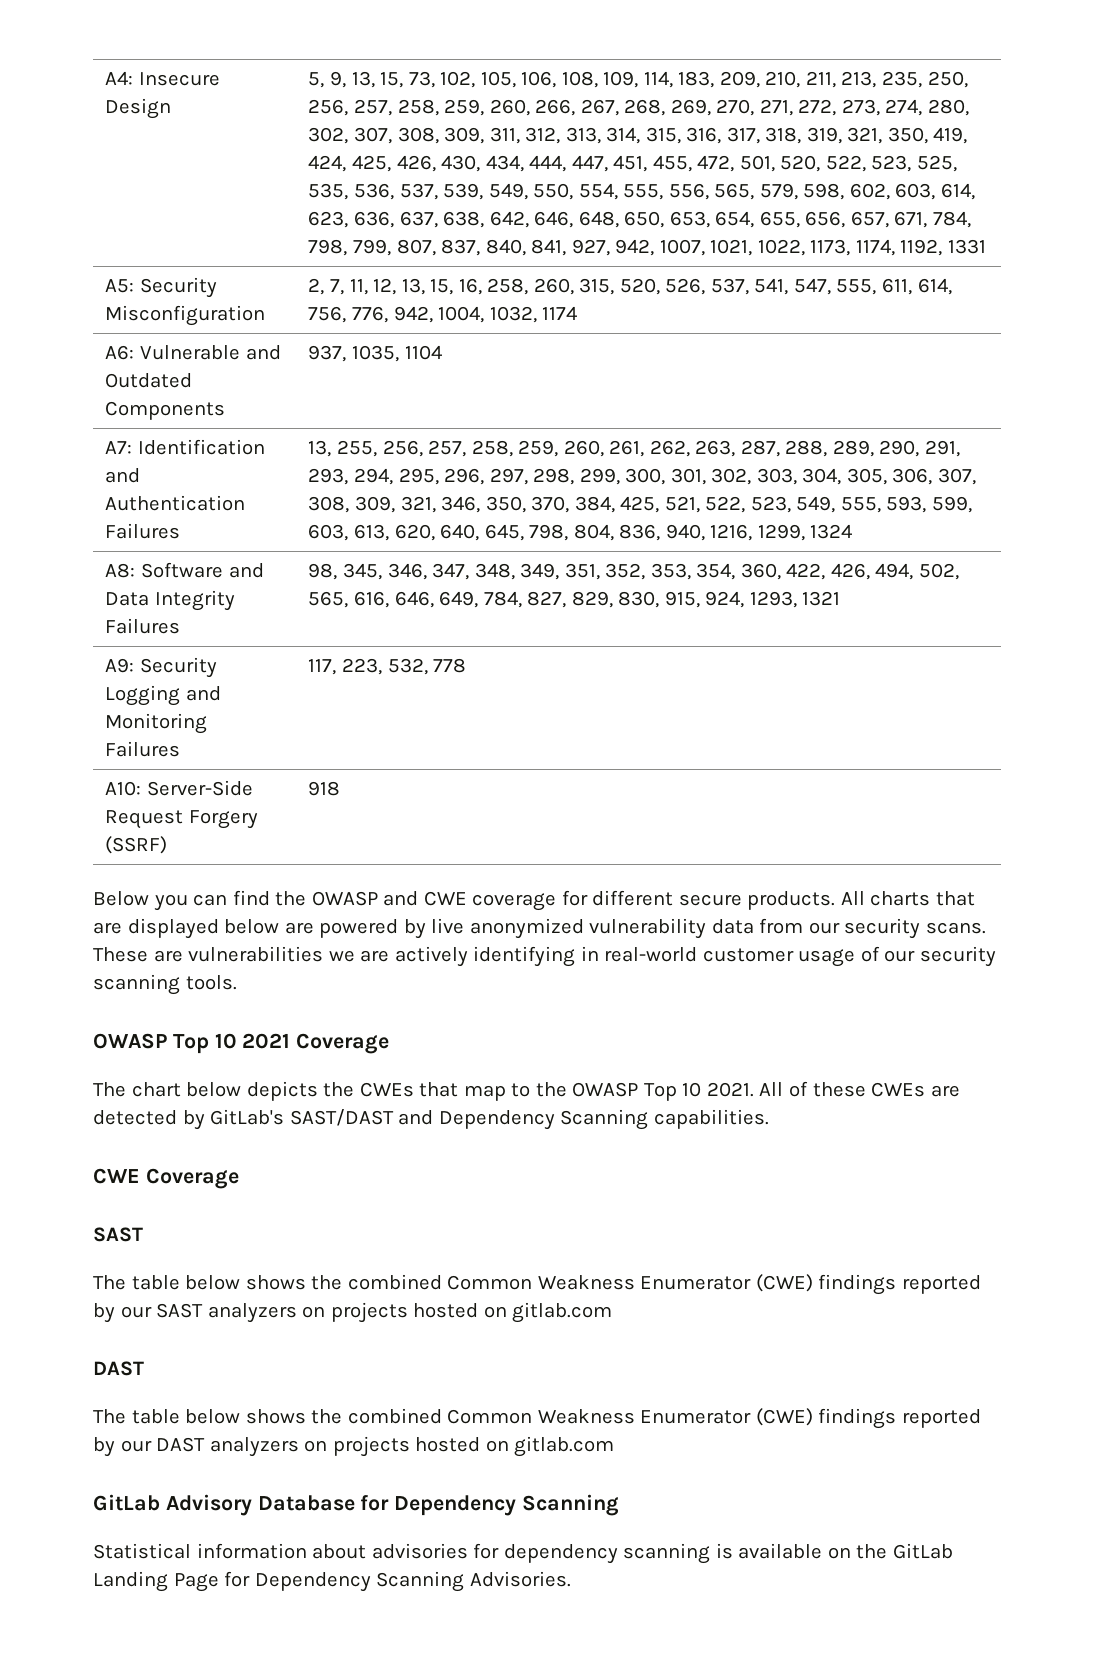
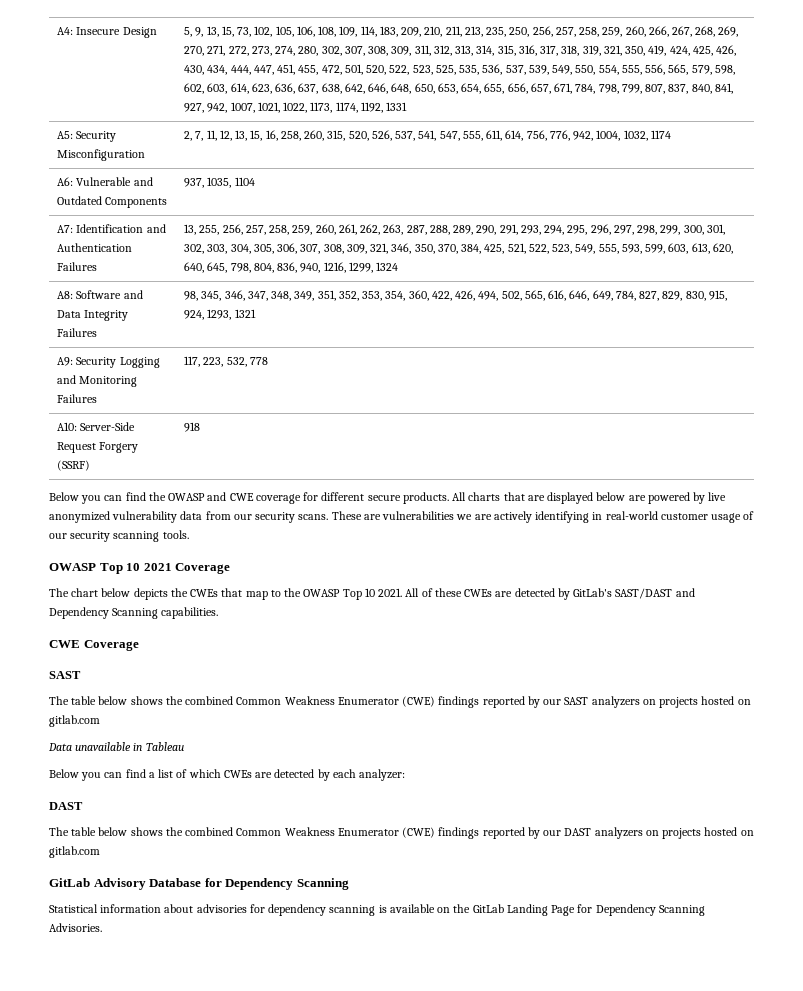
(613, 1312) none -> [48,742,184,751] [49,769,406,781] // Data unavailable in Tableau // Below you can find a list of which CWEs are detected by each analyzer:

